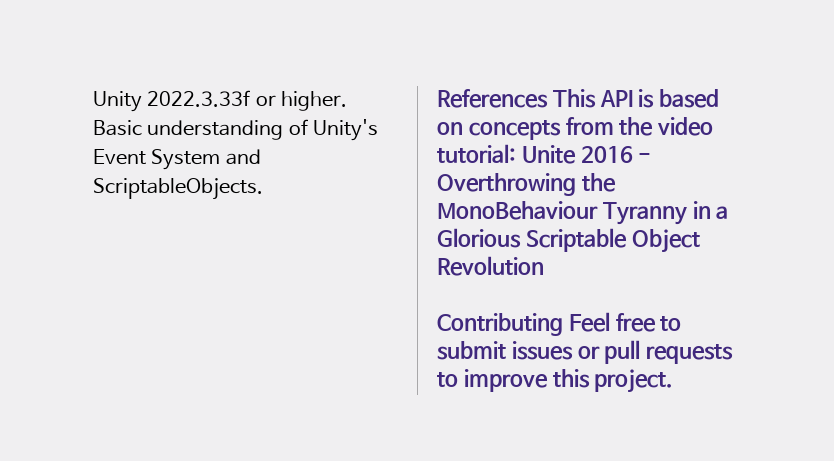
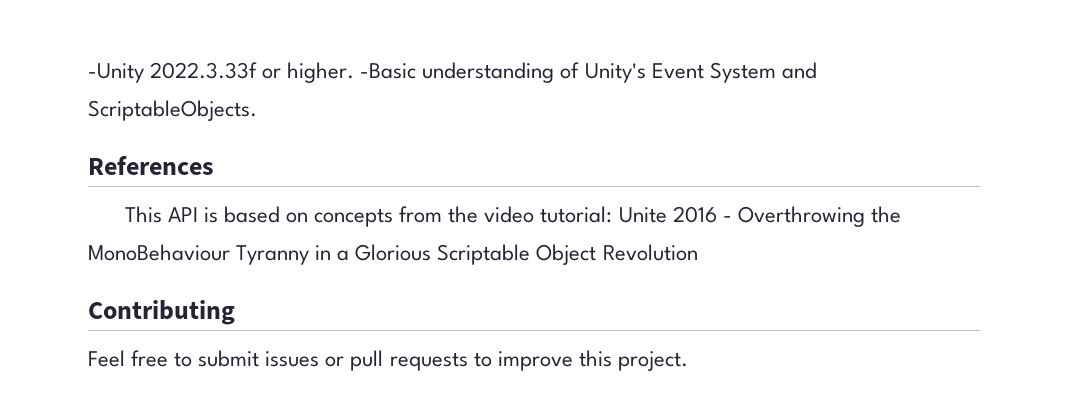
[93,91,142,112] Unity -> [88,63,144,83] -Unity
[93,120,142,136] Basic -> [360,63,417,79] -Basic
(548, 98) none -> (214, 165) //
(563, 324) none -> (235, 312) //

